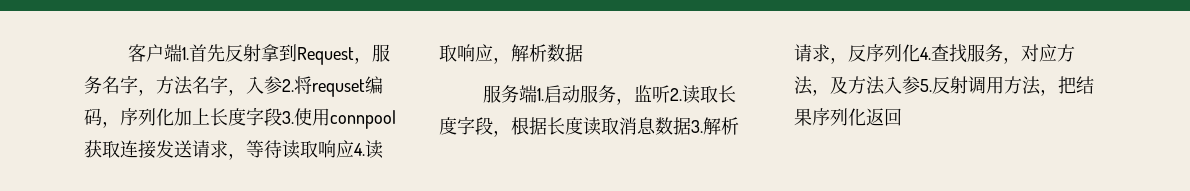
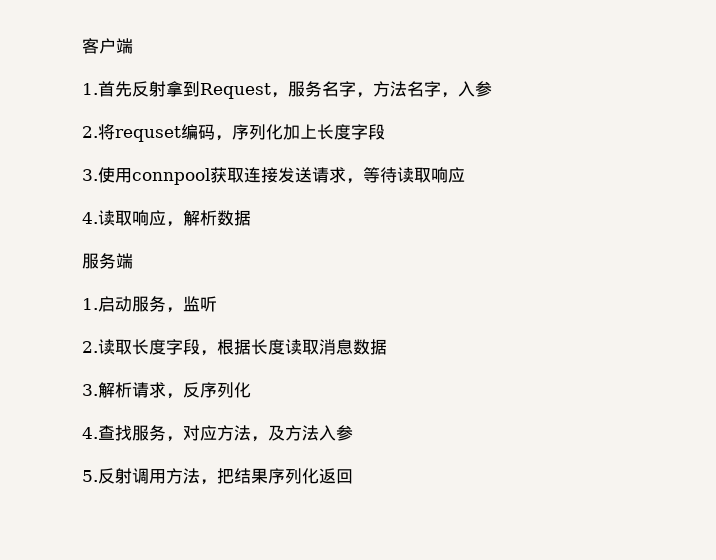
(183, 53) none -> (133, 46) //
(282, 85) none -> (492, 89) //
(282, 117) none -> (385, 132) //
(354, 149) none -> (465, 175) //
(538, 94) none -> (133, 261) //
(671, 94) none -> (217, 304) //
(691, 126) none -> (387, 347) //
(920, 53) none -> (251, 390) //
(920, 85) none -> (353, 433) //

